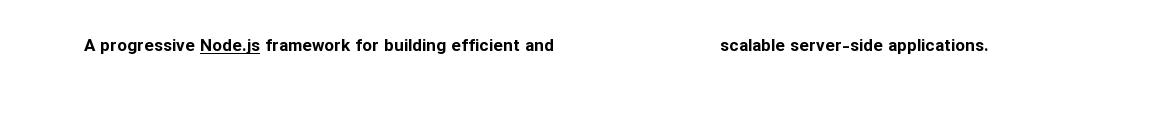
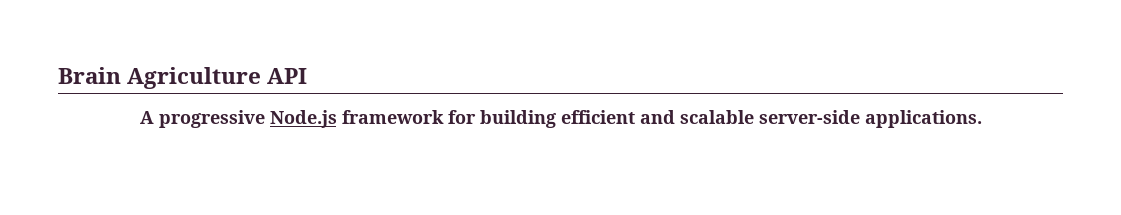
(83, 45) none -> [58,67,308,89] Brain Agriculture API //

